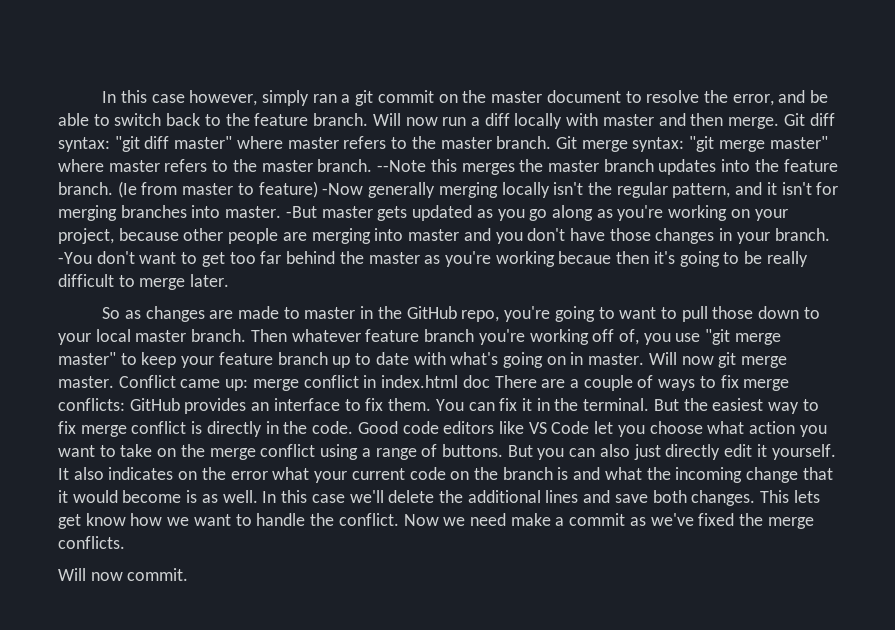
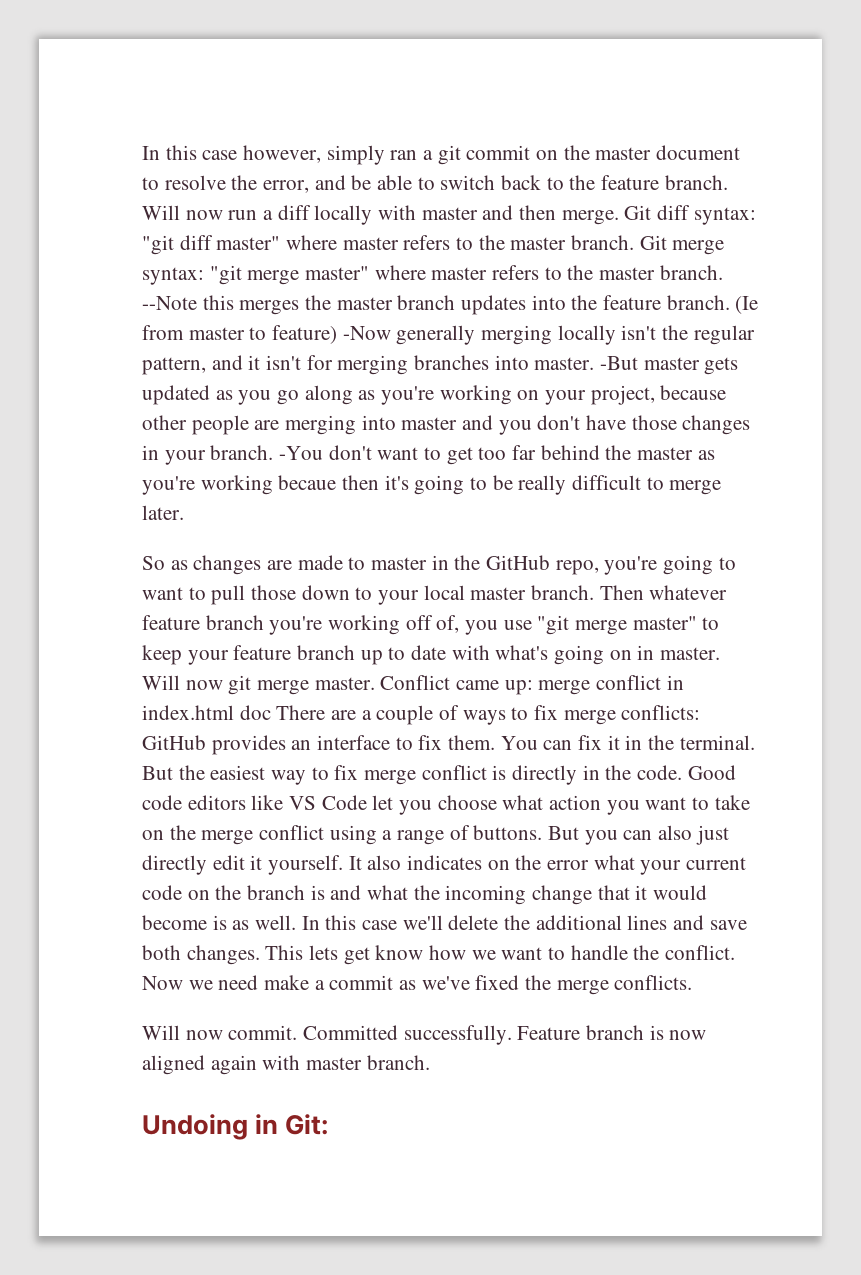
(189, 574) none -> [303,1025,707,1045] [142,1055,430,1075] [142,1114,329,1140] Committed successfully. Feature branch is now aligned again with master branch. // Undoing in Git:

